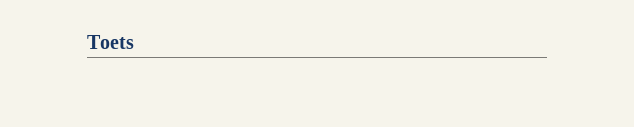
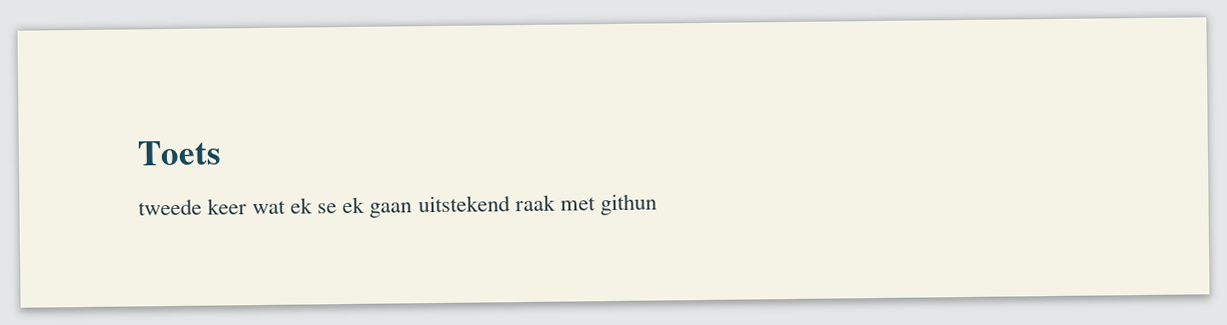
(134, 42) none -> [138,193,657,218] // tweede keer wat ek se ek gaan uitstekend raak met githun

